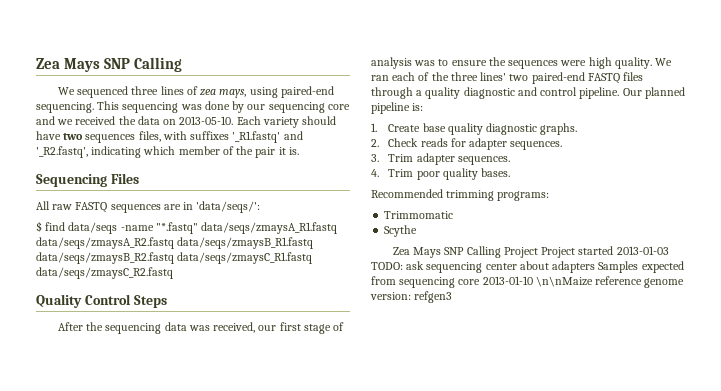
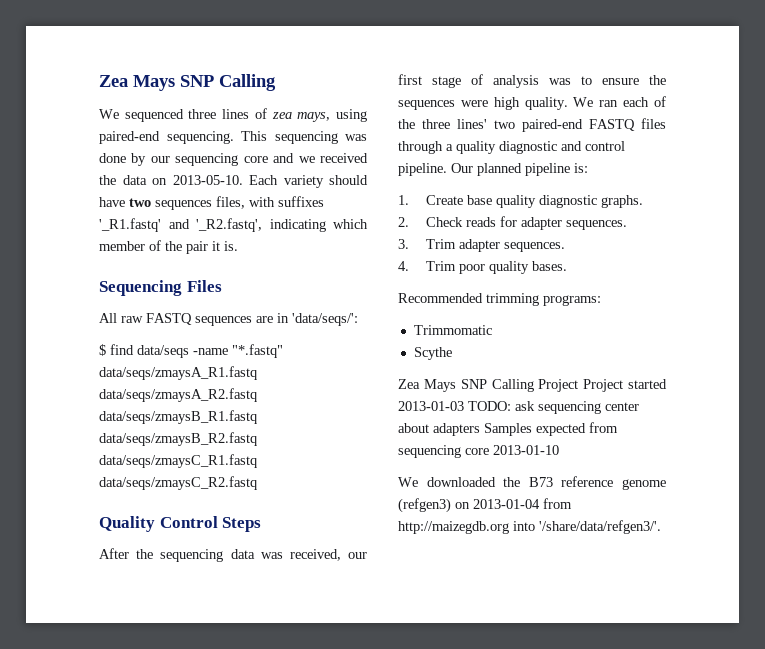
[535,276,685,288] [370,291,453,303] \n\nMaize reference genome version: refgen3 -> [398,476,666,490] [398,498,572,513] [398,520,661,534] // We downloaded the B73 reference genome (refgen3) on 2013-01-04 from http://maizegdb.org into '/share/data/refgen3/'.

